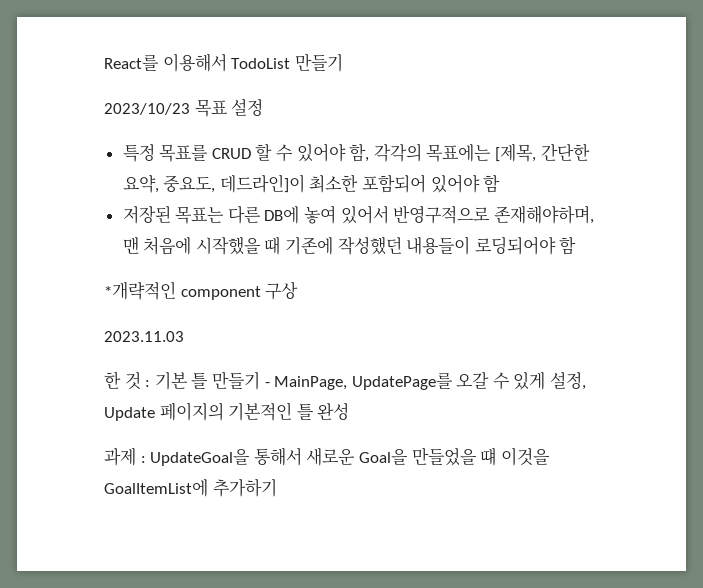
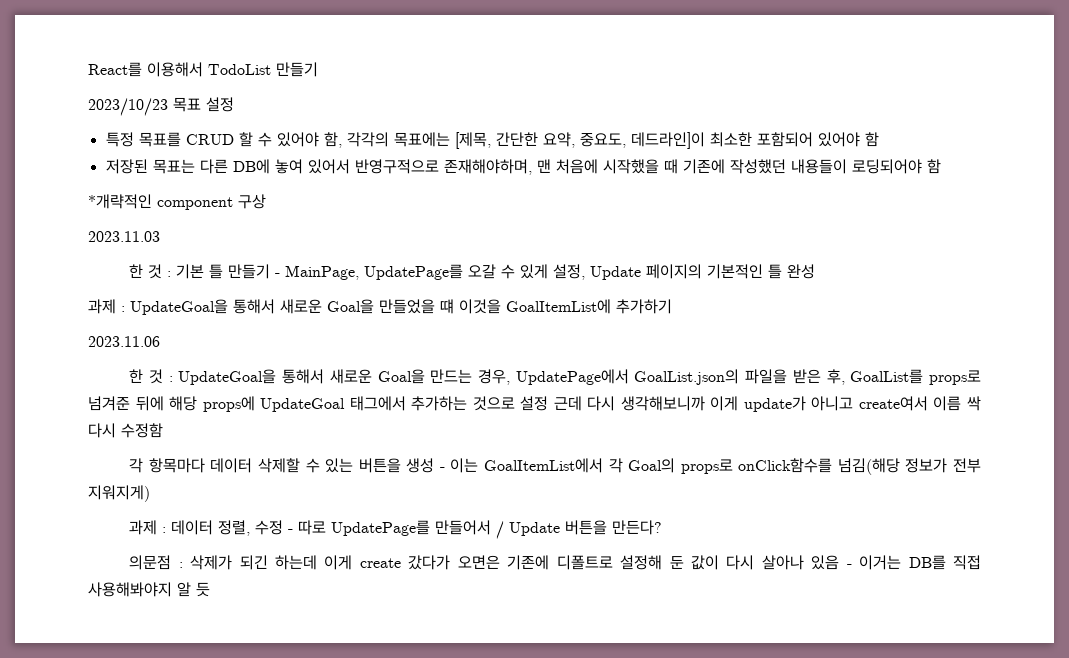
(277, 488) none -> [88,336,160,347] [129,369,982,385] [88,396,981,412] [88,423,163,438] [129,458,981,475] [88,485,150,502] [129,520,663,539] [129,555,981,570] [88,582,210,597] // 2023.11.06 // 한 것 : UpdateGoal을 통해서 새로운 Goal을 만드는 경우, UpdatePage에서 GoalList.json의 파일을 받은 후, GoalList를 props로 넘겨준 뒤에 해당 props에 UpdateGoal 태그에서 추가하는 것으로 설정 근데 다시 생각해보니까 이게 update가 아니고 create여서 이름 싹 다시 수정함 // 각 항목마다 데이터 삭제할 수 있는 버튼을 생성 - 이는 GoalItemList에서 각 Goal의 props로 onClick함수를 넘김(해당 정보가 전부 지워지게) // 과제 : 데이터 정렬, 수정 - 따로 UpdatePage를 만들어서 / Update 버튼을 만든다? // 의문점 : 삭제가 되긴 하는데 이게 create 갔다가 오면은 기존에 디폴트로 설정해 둔 값이 다시 살아나 있음 - 이거는 DB를 직접 사용해봐야지 알 듯

